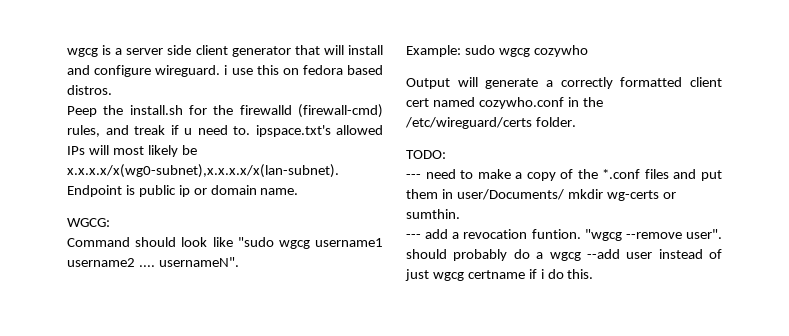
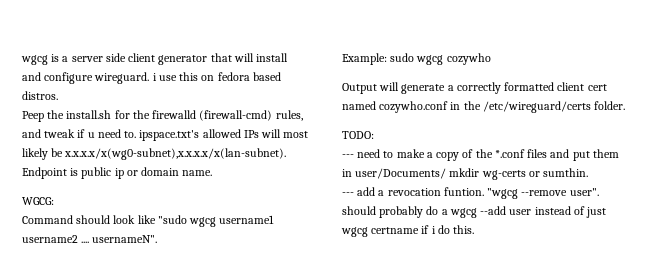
[134,125,165,135] treak -> [44,129,76,138] tweak

